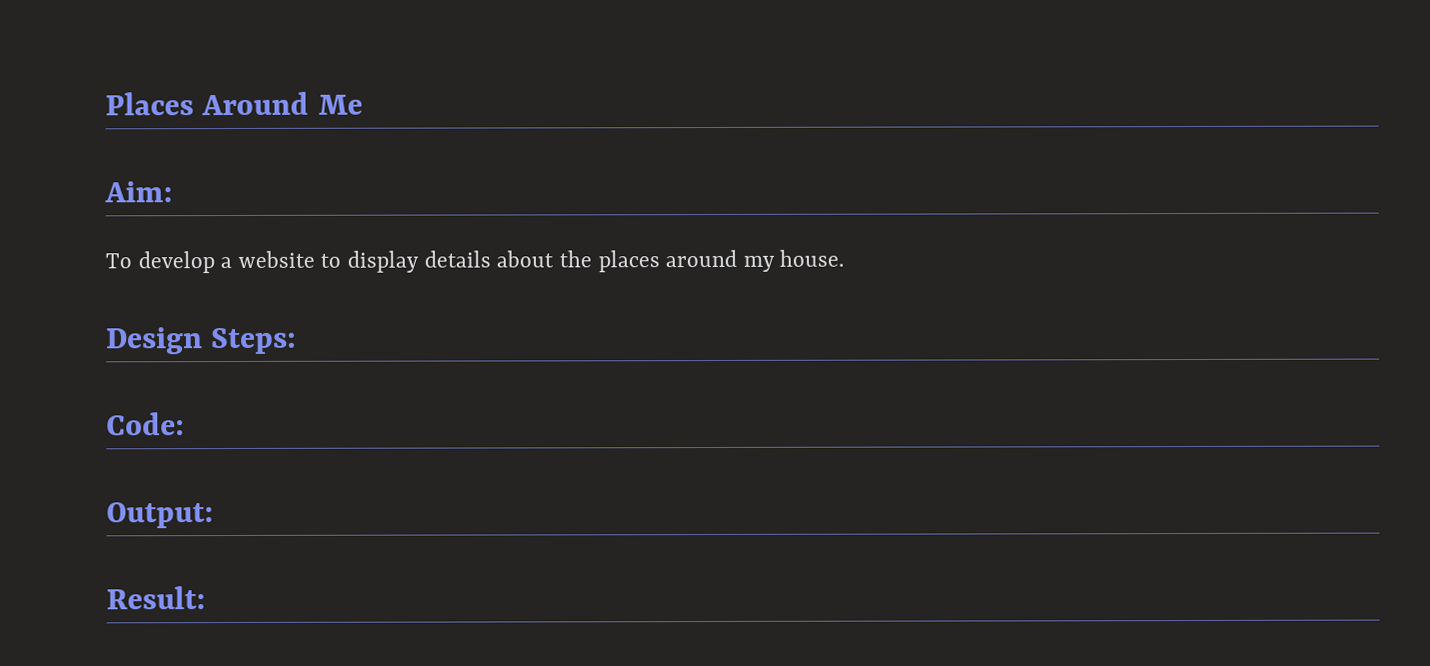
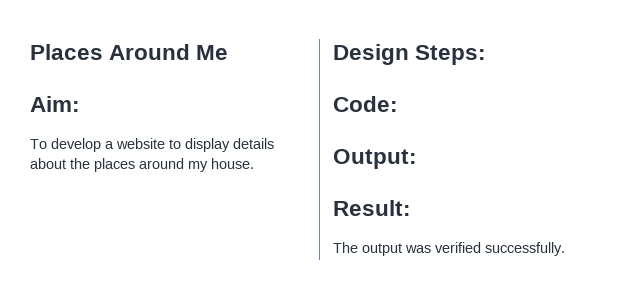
(206, 598) none -> [333,242,565,256] // The output was verified successfully.

